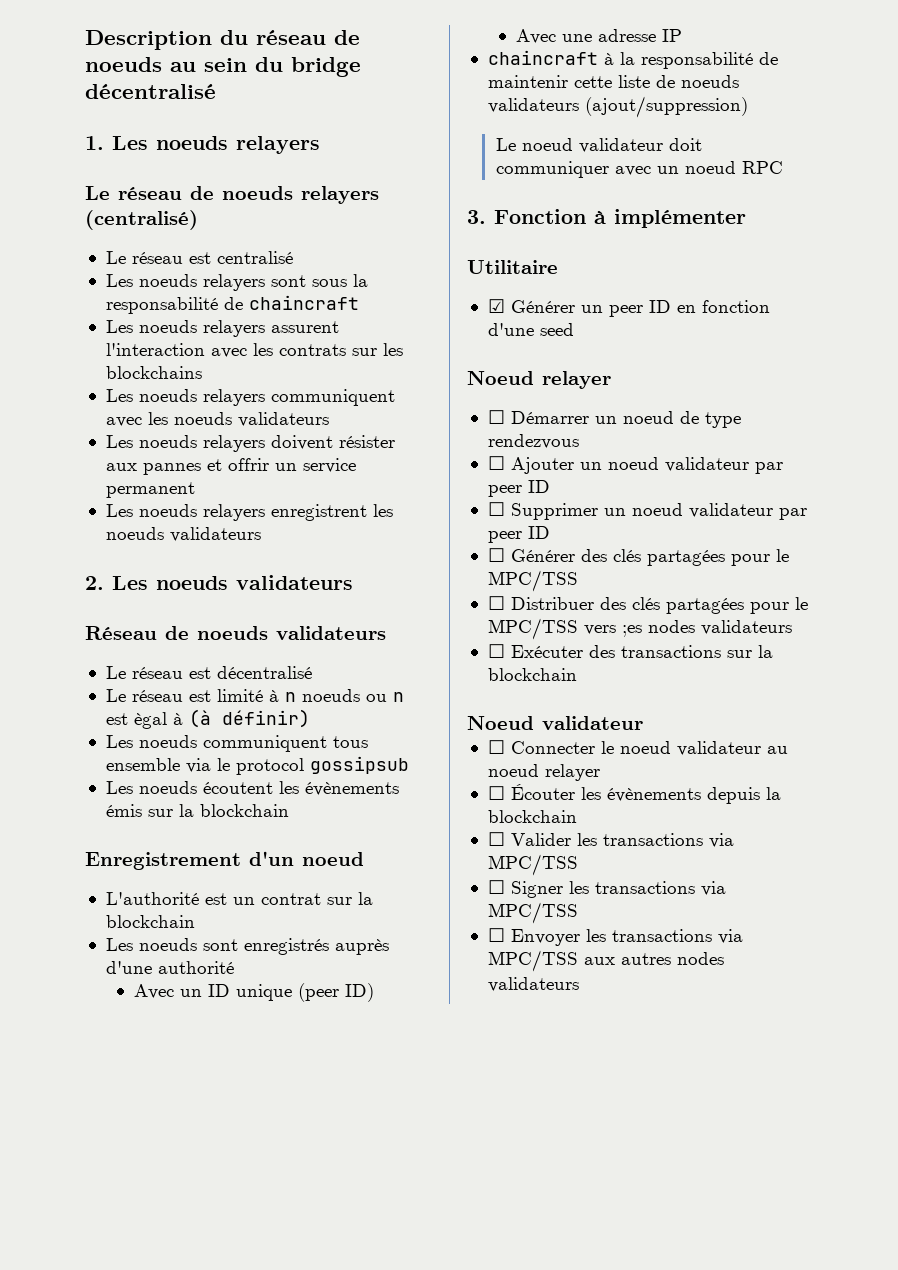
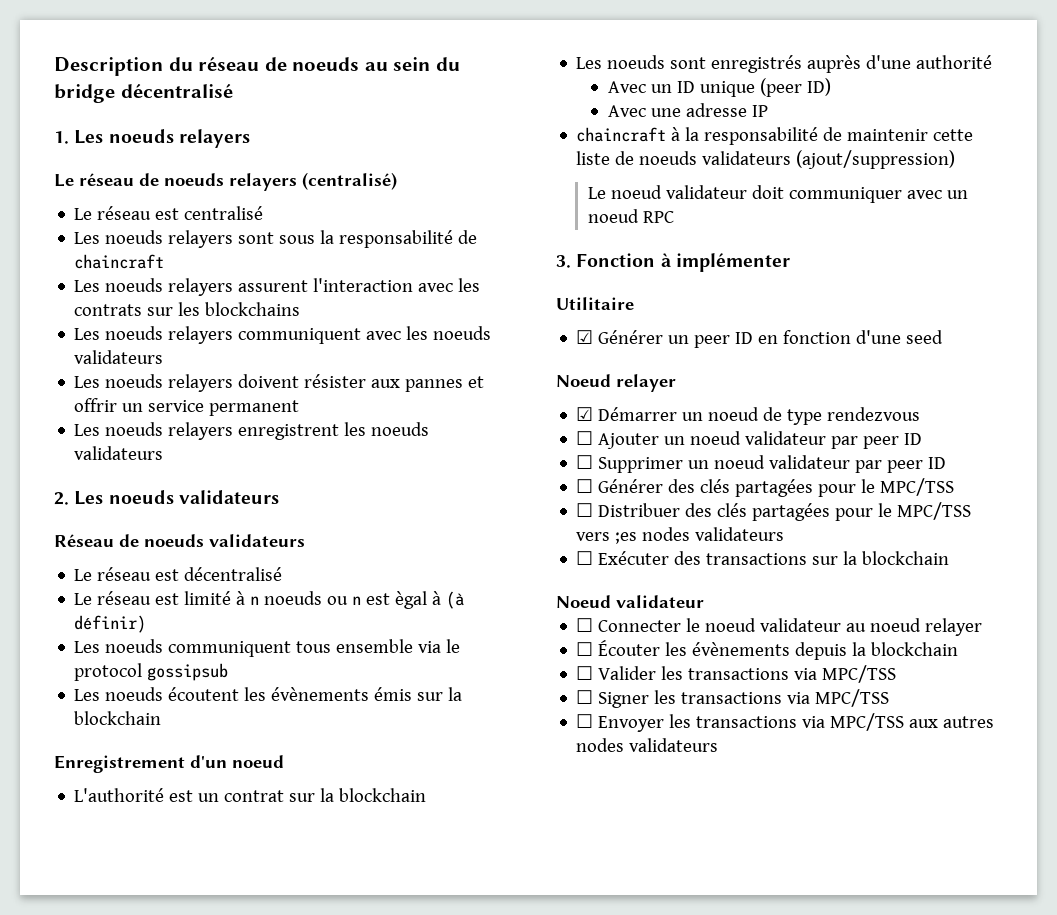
[487,410,505,424] ☐ -> [576,407,594,421] ☑

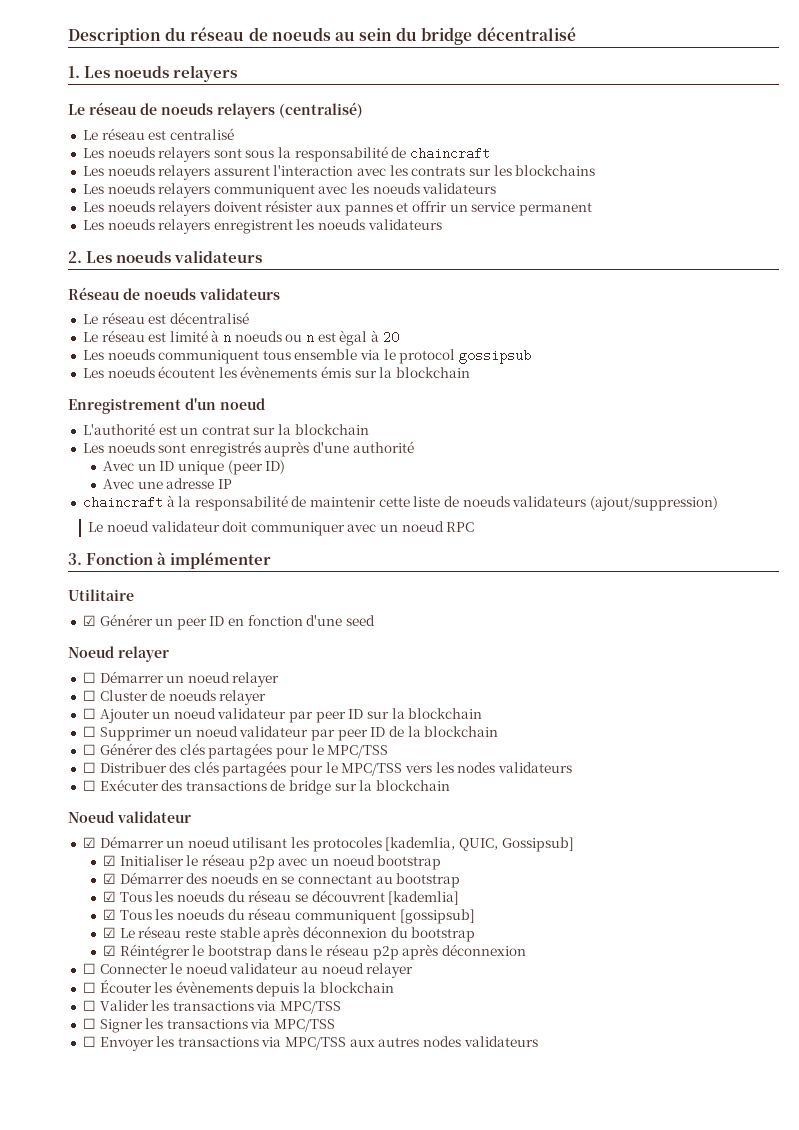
[446,591,465,609] [74,615,147,633] (à définir) -> [382,331,399,344] 20
[576,407,921,425] ☑ Démarrer un noeud de type rendezvous -> [82,671,280,687] [82,690,267,705] ☐ Démarrer un noeud relayer // ☐ Cluster de noeuds relayer
(923, 439) none -> [367,708,483,719] sur la blockchain
(947, 463) none -> [389,726,499,737] de la blockchain
[615,532,638,544] ;es -> [435,762,454,773] les
(808, 559) none -> [270,780,332,795] de bridge
(704, 601) none -> [82,836,574,852] [103,854,442,870] [103,872,461,888] [103,890,460,905] [103,908,475,924] [103,926,476,942] [103,944,526,960] // ☑ Démarrer un noeud utilisant les protocoles [kademlia, QUIC, Gossipsub] // ☑ Initialiser le réseau p2p avec un noeud bootstrap // ☑ Démarrer des noeuds en se connectant au bootstrap // ☑ Tous les noeuds du réseau se découvrent [kademlia] // ☑ Tous les noeuds du réseau communiquent [gossipsub] // ☑ Le réseau reste stable après déconnexion du bootstrap // ☑ Réintégrer le bootstrap dans le réseau p2p après déconnexion

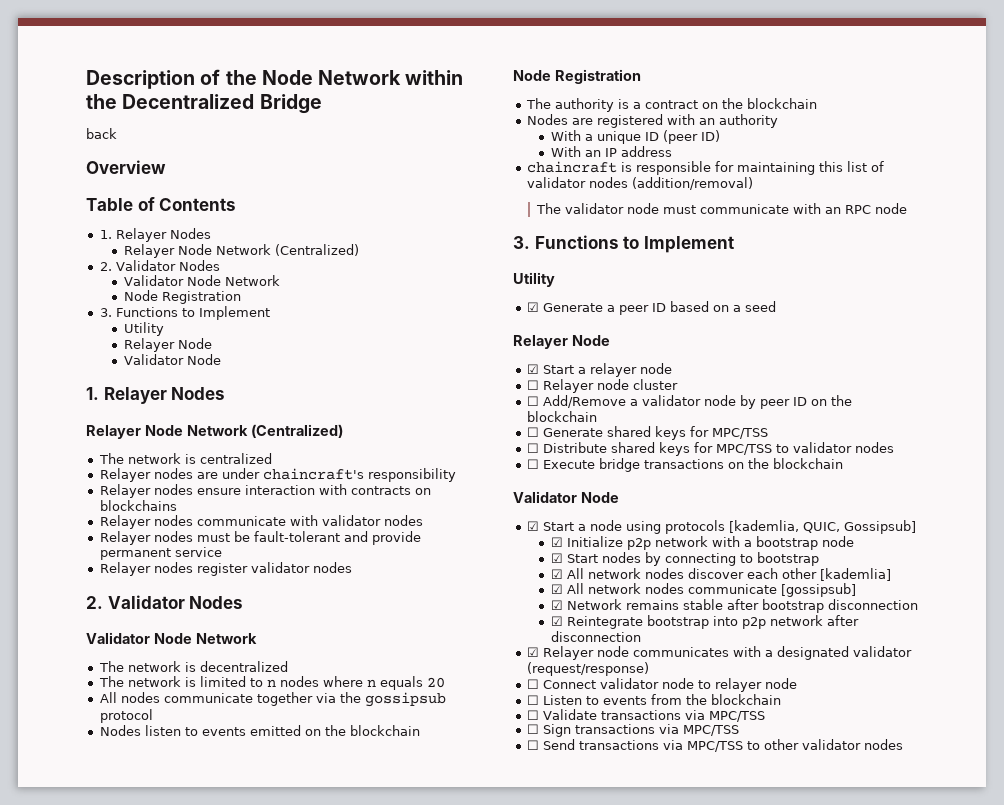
[165,27,576,45] [68,65,238,82] [68,102,363,119] [82,128,234,140] [82,146,491,162] [82,165,596,180] [82,183,497,198] [82,200,592,216] [82,219,442,234] [68,250,263,263] [68,287,280,300] [82,312,249,324] [82,330,399,346] [82,349,532,364] [82,366,471,378] [68,398,265,414] [82,423,369,435] [82,441,414,457] [103,461,224,475] du réseau de noeuds au sein du bridge décentralisé // 1. Les noeuds relayers // Le réseau de noeuds relayers (centralisé) // Le réseau est centralisé // Les noeuds relayers sont sous la responsabilité de chaincraft // Les noeuds relayers assurent l'interaction avec les contrats sur les blockchains // Les noeuds relayers communiquent avec les noeuds validateurs // Les noeuds relayers doivent résister aux pannes et offrir un service permanent // Les noeuds relayers enregistrent les noeuds validateurs // 2. Les noeuds validateurs // Réseau de noeuds validateurs // Le réseau est décentralisé // Le réseau est limité à n noeuds ou n est ègal à 20 // Les noeuds communiquent tous ensemble via le protocol gossipsub // Les noeuds écoutent les évènements émis sur la blockchain // Enregistrement d'un noeud // L'authorité est un contrat sur la blockchain // Les noeuds sont enregistrés auprès d'une authorité // Avec un ID unique -> [200,69,464,85] [86,94,322,114] [86,128,117,139] [86,160,166,174] [86,197,237,211] [99,228,211,242] [123,244,359,258] [99,260,220,271] [123,275,280,286] [123,290,241,304] [99,306,270,320] [123,322,164,336] [123,338,212,352] [123,354,221,365] [86,387,226,404] [86,424,343,439] [98,453,272,464] [99,468,456,482] [99,484,431,498] [99,500,177,511] [99,515,423,529] [99,531,421,545] [99,547,222,560] [99,562,352,576] [86,595,244,609] [86,632,257,644] [98,661,288,672] [98,676,445,690] [99,692,446,707] [99,709,153,723] [99,725,420,736] [513,69,641,84] [525,98,817,112] [526,114,778,128] [550,130,659,144] of the Node Network within the Decentralized Bridge // back // Overview // Table of Contents // 1. Relayer Nodes // Relayer Node Network (Centralized) // 2. Validator Nodes // Validator Node Network // Node Registration // 3. Functions to Implement // Utility // Relayer Node // Validator Node // 1. Relayer Nodes // Relayer Node Network (Centralized) // The network is centralized // Relayer nodes are under chaincraft's responsibility // Relayer nodes ensure interaction with contracts on blockchains // Relayer nodes communicate with validator nodes // Relayer nodes must be fault-tolerant and provide permanent service // Relayer nodes register validator nodes // 2. Validator Nodes // Validator Node Network // The network is decentralized // The network is limited to n nodes where n equals 20 // All nodes communicate together via the gossipsub protocol // Nodes listen to events emitted on the blockchain // Node Registration // The authority is a contract on the blockchain // Nodes are registered with an authority // With a unique ID
[103,478,215,489] Avec une adresse -> [550,146,601,157] With an
[82,495,718,511] [88,521,444,536] // chaincraft à la responsabilité de maintenir cette liste de noeuds validateurs (ajout/suppression) // Le noeud validateur doit communiquer avec un noeud -> [620,146,672,157] [526,161,884,175] [526,177,753,190] [535,203,841,214] address // chaincraft is responsible for maintaining this list of validator nodes (addition/removal) // The validator node must communicate with an
[68,552,272,569] [68,589,134,601] [82,614,376,630] [68,646,169,662] [82,671,280,687] [82,690,267,705] [82,708,483,723] [82,726,499,741] [82,743,389,759] [82,761,572,777] [82,779,451,795] [68,811,191,823] [82,836,574,852] [103,854,442,870] [103,872,461,888] [103,890,460,905] [103,908,475,924] [103,926,476,942] [103,944,526,960] [82,963,414,978] [82,980,394,997] [82,1000,342,1014] [82,1018,336,1033] [82,1036,538,1051] // 3. Fonction à implémenter // Utilitaire // ☑ Générer un peer ID en fonction d'une seed // Noeud relayer // ☐ Démarrer un noeud relayer // ☐ Cluster de noeuds relayer // ☐ Ajouter un noeud validateur par peer ID sur la blockchain // ☐ Supprimer un noeud validateur par peer ID de la blockchain // ☐ Générer des clés partagées pour le MPC/TSS // ☐ Distribuer des clés partagées pour le MPC/TSS vers les nodes validateurs // ☐ Exécuter des transactions de bridge sur la blockchain // Noeud validateur // ☑ Démarrer un noeud utilisant les protocoles [kademlia, QUIC, Gossipsub] // ☑ Initialiser le réseau p2p avec un noeud bootstrap // ☑ Démarrer des noeuds en se connectant au bootstrap // ☑ Tous les noeuds du réseau se découvrent [kademlia] // ☑ Tous les noeuds du réseau communiquent [gossipsub] // ☑ Le réseau reste stable après déconnexion du bootstrap // ☑ Réintégrer le bootstrap dans le réseau p2p après déconnexion // ☐ Connecter le noeud validateur au noeud relayer // ☐ Écouter les évènements depuis la blockchain // ☐ Valider les transactions via MPC/TSS // ☐ Signer les transactions via MPC/TSS // ☐ Envoyer les transactions via MPC/TSS aux autres nodes validateurs -> [874,203,907,214] [513,235,734,253] [513,272,555,287] [526,301,776,315] [513,335,610,349] [526,363,672,377] [526,379,678,393] [526,395,852,409] [526,411,597,422] [526,426,768,440] [526,442,894,456] [526,458,843,472] [513,491,619,503] [526,520,916,534] [550,536,854,550] [550,552,819,566] [550,568,891,581] [550,583,856,597] [550,599,918,613] [550,615,859,629] [550,631,641,642] [526,646,912,660] [526,662,649,676] [526,678,797,692] [526,694,781,705] [526,709,765,722] [526,724,739,737] [526,739,903,752] node // 3. Functions to Implement // Utility // ☑ Generate a peer ID based on a seed // Relayer Node // ☑ Start a relayer node // ☐ Relayer node cluster // ☐ Add/Remove a validator node by peer ID on the blockchain // ☐ Generate shared keys for MPC/TSS // ☐ Distribute shared keys for MPC/TSS to validator nodes // ☐ Execute bridge transactions on the blockchain // Validator Node // ☑ Start a node using protocols [kademlia, QUIC, Gossipsub] // ☑ Initialize p2p network with a bootstrap node // ☑ Start nodes by connecting to bootstrap // ☑ All network nodes discover each other [kademlia] // ☑ All network nodes communicate [gossipsub] // ☑ Network remains stable after bootstrap disconnection // ☑ Reintegrate bootstrap into p2p network after disconnection // ☑ Relayer node communicates with a designated validator (request/response) // ☐ Connect validator node to relayer node // ☐ Listen to events from the blockchain // ☐ Validate transactions via MPC/TSS // ☐ Sign transactions via MPC/TSS // ☐ Send transactions via MPC/TSS to other validator nodes

